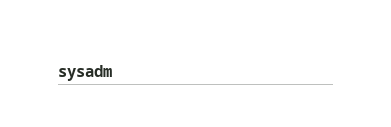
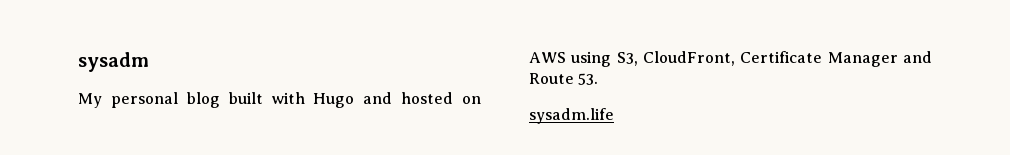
(112, 73) none -> [78,92,481,108] [529,51,932,67] [529,73,599,85] [529,108,614,124] // My personal blog built with Hugo and hosted on AWS using S3, CloudFront, Certificate Manager and Route 53. // sysadm.life

